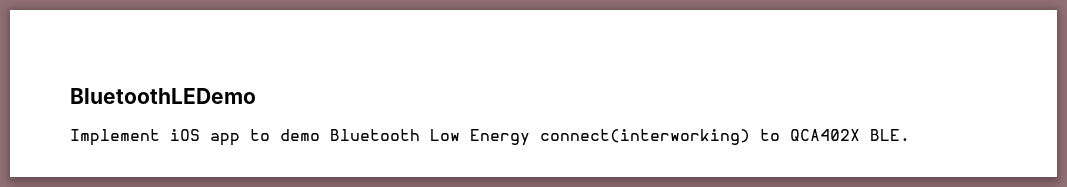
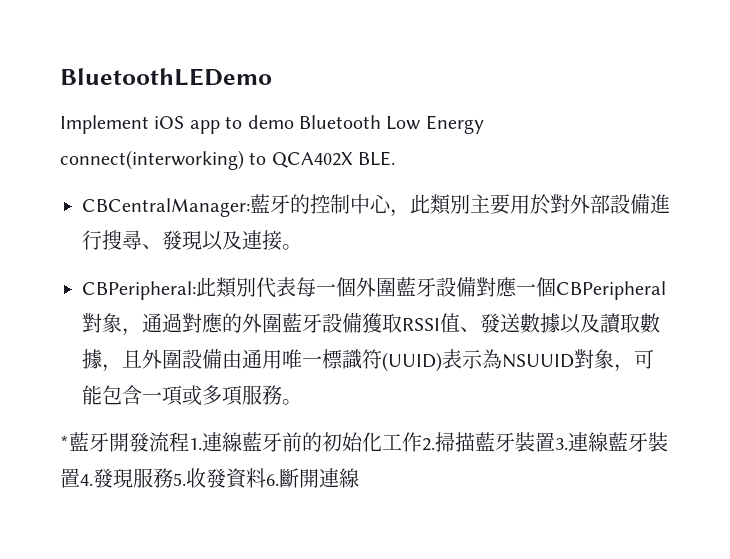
(910, 135) none -> [82,194,670,217] [82,230,302,251] [82,277,666,300] [82,313,660,336] [82,349,654,372] [82,385,302,406] [60,432,668,452] [60,468,359,489] // CBCentralManager:藍牙的控制中心，此類別主要用於對外部設備進行搜尋、發現以及連接。 // CBPeripheral:此類別代表每一個外圍藍牙設備對應一個CBPeripheral對象，通過對應的外圍藍牙設備獲取RSSI值、發送數據以及讀取數據，且外圍設備由通用唯一標識符(UUID)表示為NSUUID對象，可能包含一項或多項服務。 // *藍牙開發流程1.連線藍牙前的初始化工作2.掃描藍牙裝置3.連線藍牙裝置4.發現服務5.收發資料6.斷開連線

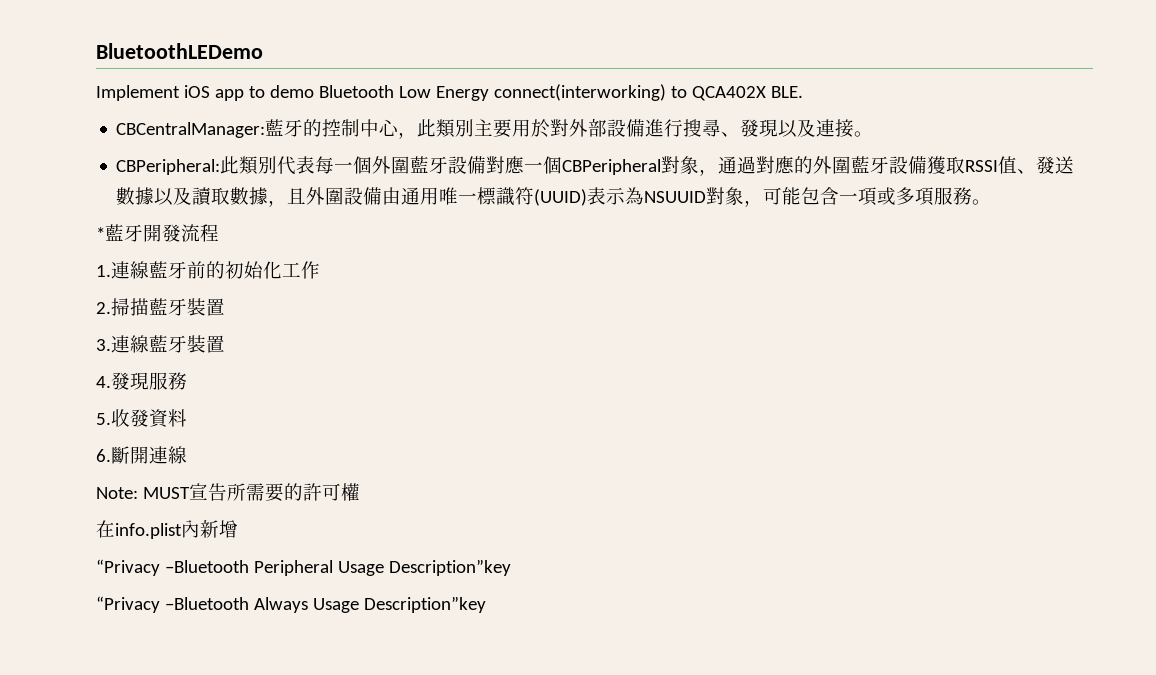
(189, 442) none -> (219, 233) //
(422, 442) none -> (320, 270) //
(555, 442) none -> (225, 307) //
(80, 478) none -> (225, 344) //
(173, 478) none -> (187, 381) //
(266, 478) none -> (187, 418) //
(359, 478) none -> [96,483,360,502] [96,520,238,539] [96,559,511,576] [96,596,486,613] // Note: MUST宣告所需要的許可權 // 在info.plist內新增 // “Privacy –Bluetooth Peripheral Usage Description”key // “Privacy –Bluetooth Always Usage Description”key

